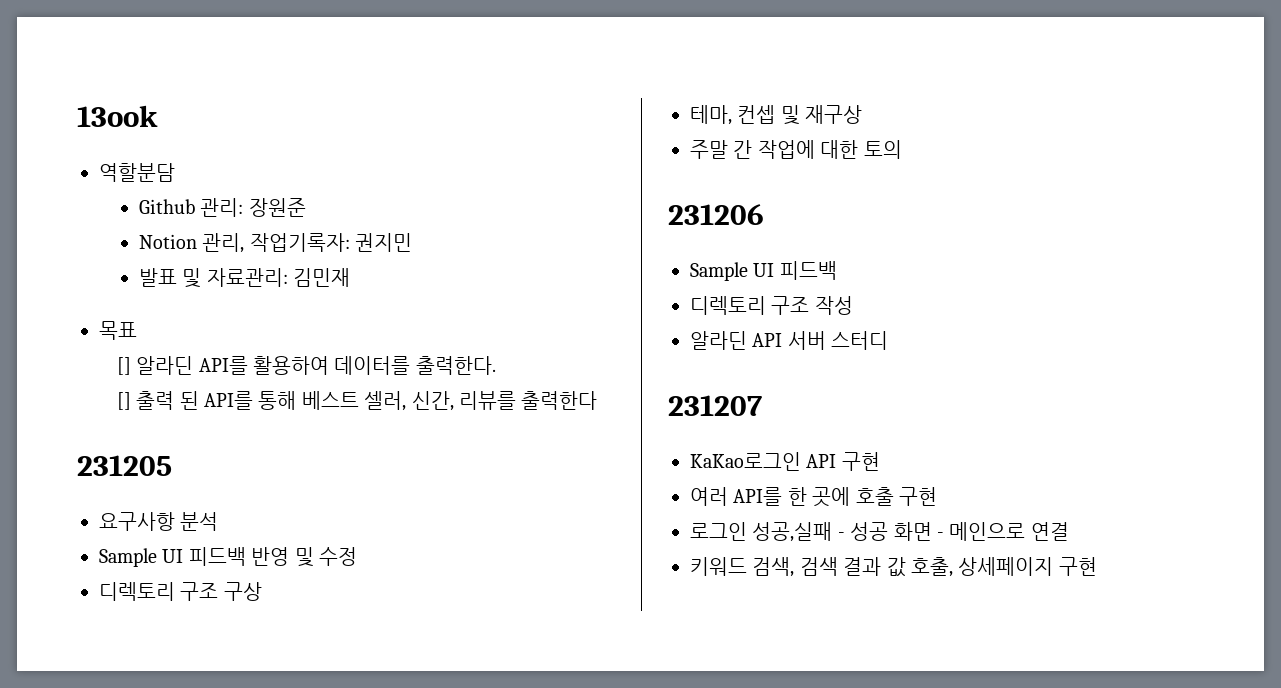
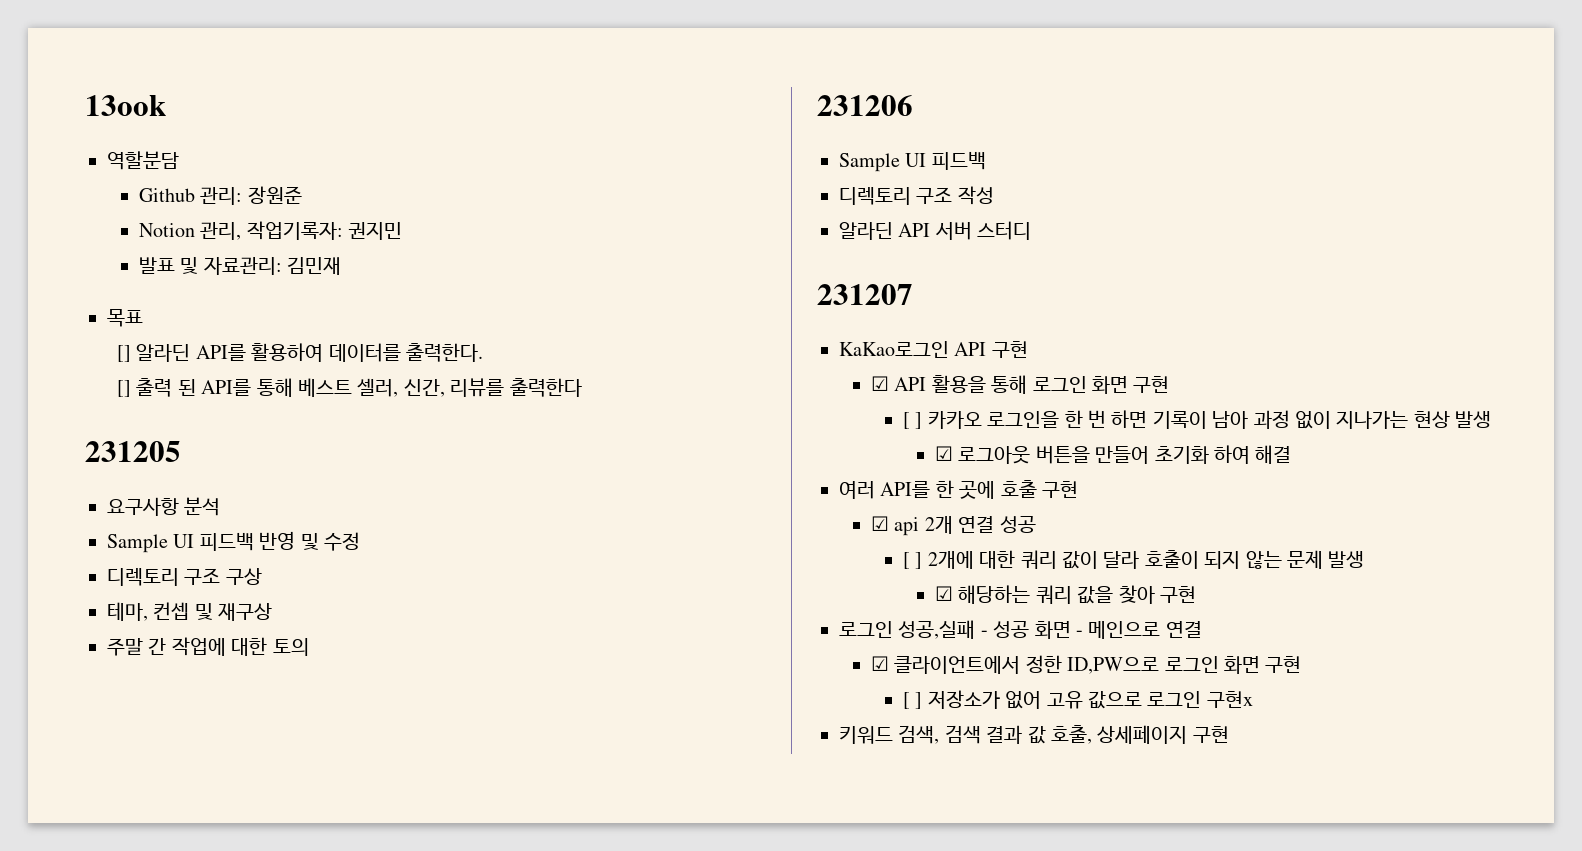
(880, 461) none -> [870,375,1170,394] [902,410,1492,429] [934,445,1292,464] // ☑ API 활용을 통해 로그인 화면 구현 // [ ] 카카오 로그인을 한 번 하면 기록이 남아 과정 없이 지나가는 현상 발생 // ☑ 로그아웃 버튼을 만들어 초기화 하여 해결
(937, 496) none -> [870,516,1036,536] [902,550,1365,569] [934,585,1196,604] // ☑ api 2개 연결 성공 // [ ] 2개에 대한 쿼리 값이 달라 호출이 되지 않는 문제 발생 // ☑ 해당하는 쿼리 값을 찾아 구현
(1069, 531) none -> [870,655,1302,674] [902,690,1253,709] // ☑ 클라이언트에서 정한 ID,PW으로 로그인 화면 구현 // [ ] 저장소가 없어 고유 값으로 로그인 구현x

